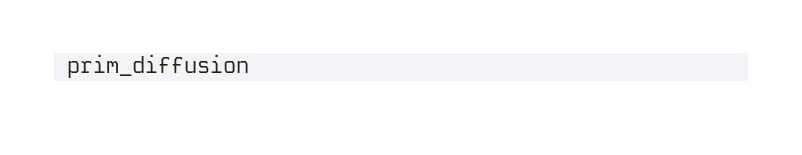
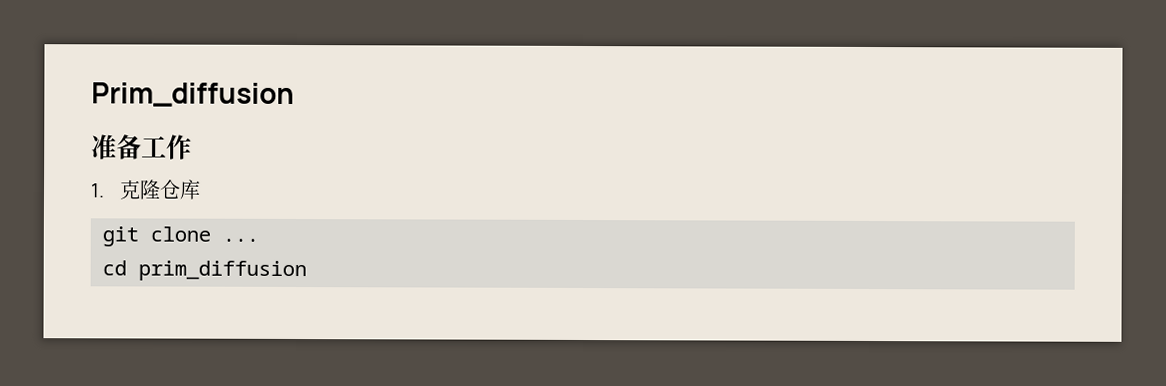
(67, 66) none -> [91,82,295,107] [91,134,192,160] [90,179,201,200] [102,226,259,247] [102,260,127,276] Prim_diffusion // 准备工作 // 1.克隆仓库 // git clone ... // cd

